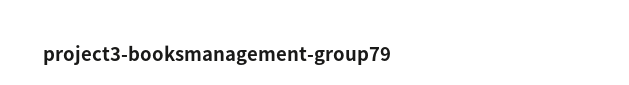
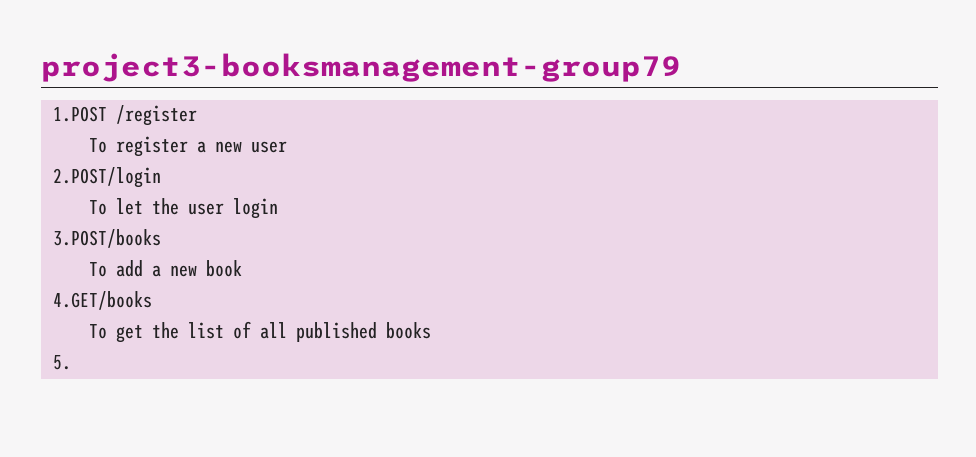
(391, 55) none -> [53,105,197,126] [89,136,287,157] [53,167,161,188] [89,198,278,219] [53,229,161,248] [89,260,242,277] [53,291,152,310] [89,321,431,343] [53,355,71,370] // 1.POST /register // To register a new user // 2.POST/login // To let the user login // 3.POST/books // To add a new book // 4.GET/books // To get the list of all published books // 5.

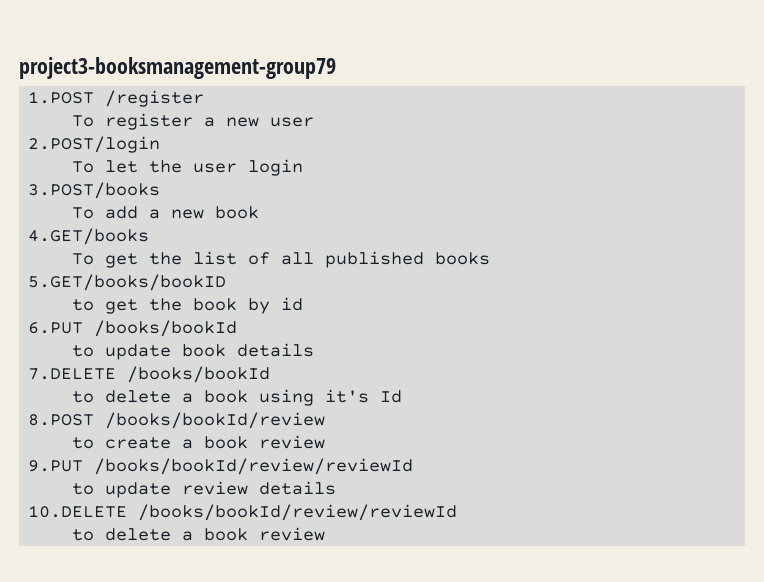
[53,355,71,370] 5. -> [28,274,227,291] [72,297,304,314] [28,320,238,337] [72,343,315,360] [28,366,271,383] [72,389,403,406] [28,412,326,429] [72,435,326,449] [28,458,414,475] [72,481,337,498] [28,504,458,521] [72,527,326,541] 5.GET/books/bookID // to get the book by id // 6.PUT /books/bookId // to update book details // 7.DELETE /books/bookId // to delete a book using it's Id // 8.POST /books/bookId/review // to create a book review // 9.PUT /books/bookId/review/reviewId // to update review details // 10.DELETE /books/bookId/review/reviewId // to delete a book review

